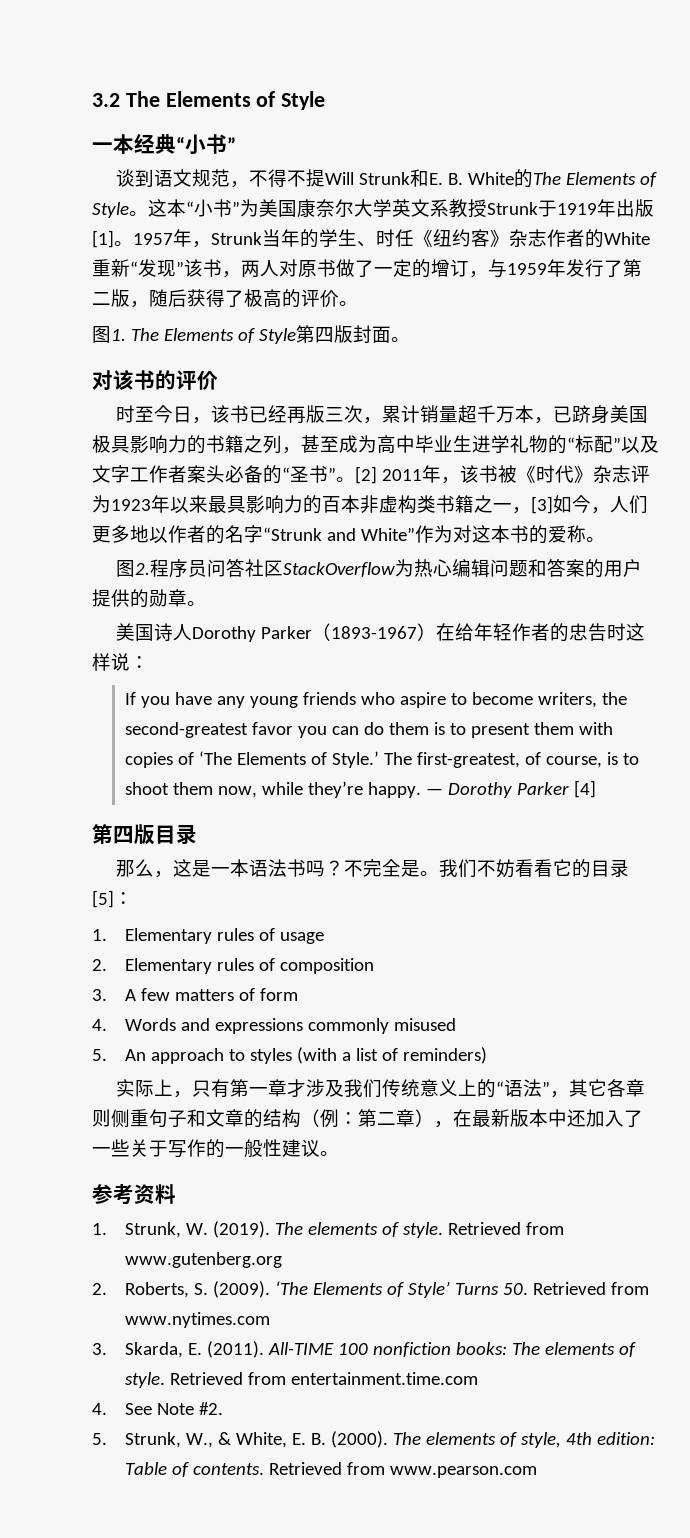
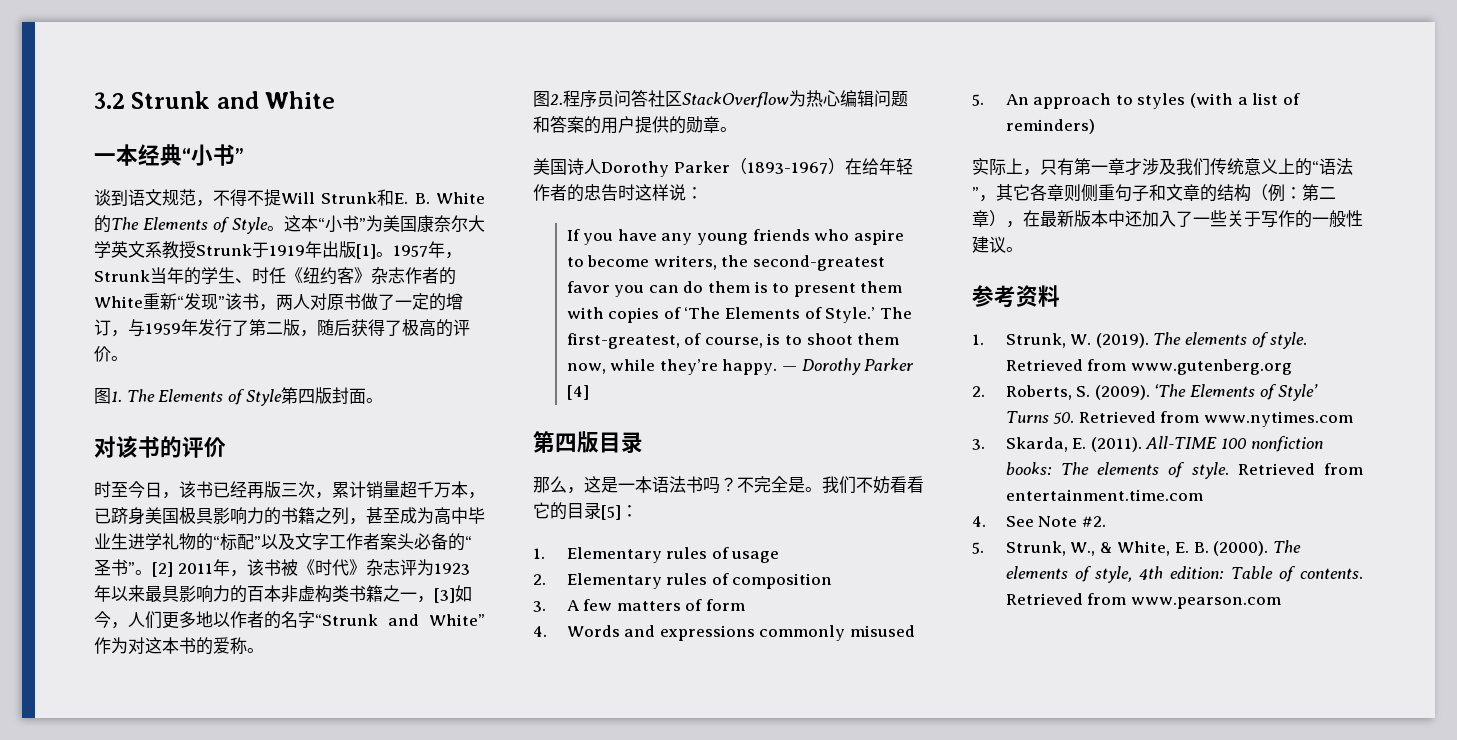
[125,91,326,110] The Elements of Style -> [131,91,336,109] Strunk and White

